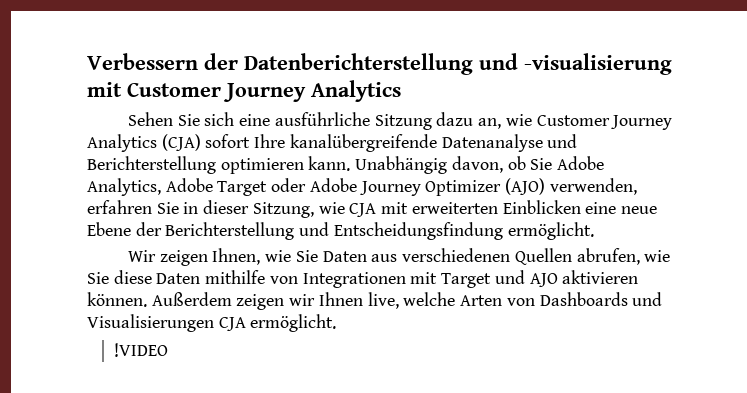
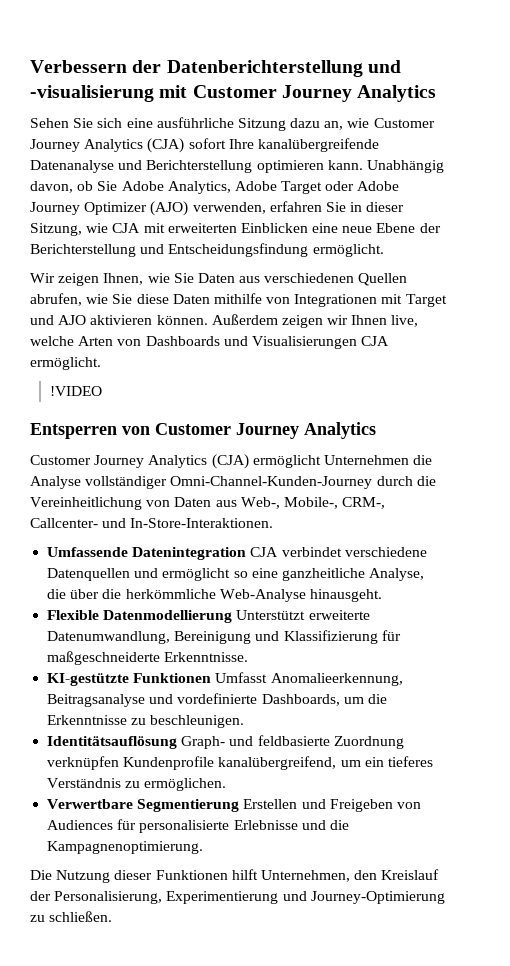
(169, 350) none -> [30,422,376,439] [30,454,433,469] [30,476,436,489] [30,497,386,510] [30,518,274,528] [47,547,427,560] [47,568,425,581] [47,589,382,602] [47,610,370,623] [47,630,401,644] [47,651,249,665] [47,672,403,686] [47,693,387,707] [47,715,245,728] [47,735,404,749] [47,756,433,770] [47,778,227,791] [47,799,421,812] [47,819,349,833] [47,841,204,854] [30,869,440,883] [30,891,445,904] [30,911,113,922] // Entsperren von Customer Journey Analytics // Customer Journey Analytics (CJA) ermöglicht Unternehmen die Analyse vollständiger Omni-Channel-Kunden-Journey durch die Vereinheitlichung von Daten aus Web-, Mobile-, CRM-, Callcenter- und In-Store-Interaktionen. // Umfassende Datenintegration CJA verbindet verschiedene Datenquellen und ermöglicht so eine ganzheitliche Analyse, die über die herkömmliche Web-Analyse hinausgeht. // Flexible Datenmodellierung Unterstützt erweiterte Datenumwandlung, Bereinigung und Klassifizierung für maßgeschneiderte Erkenntnisse. // KI-gestützte Funktionen Umfasst Anomalieerkennung, Beitragsanalyse und vordefinierte Dashboards, um die Erkenntnisse zu beschleunigen. // Identitätsauflösung Graph- und feldbasierte Zuordnung verknüpfen Kundenprofile kanalübergreifend, um ein tieferes Verständnis zu ermöglichen. // Verwertbare Segmentierung Erstellen und Freigeben von Audiences für personalisierte Erlebnisse und die Kampagnenoptimierung. // Die Nutzung dieser Funktionen hilft Unternehmen, den Kreislauf der Personalisierung, Experimentierung und Journey-Optimierung zu schließen.

